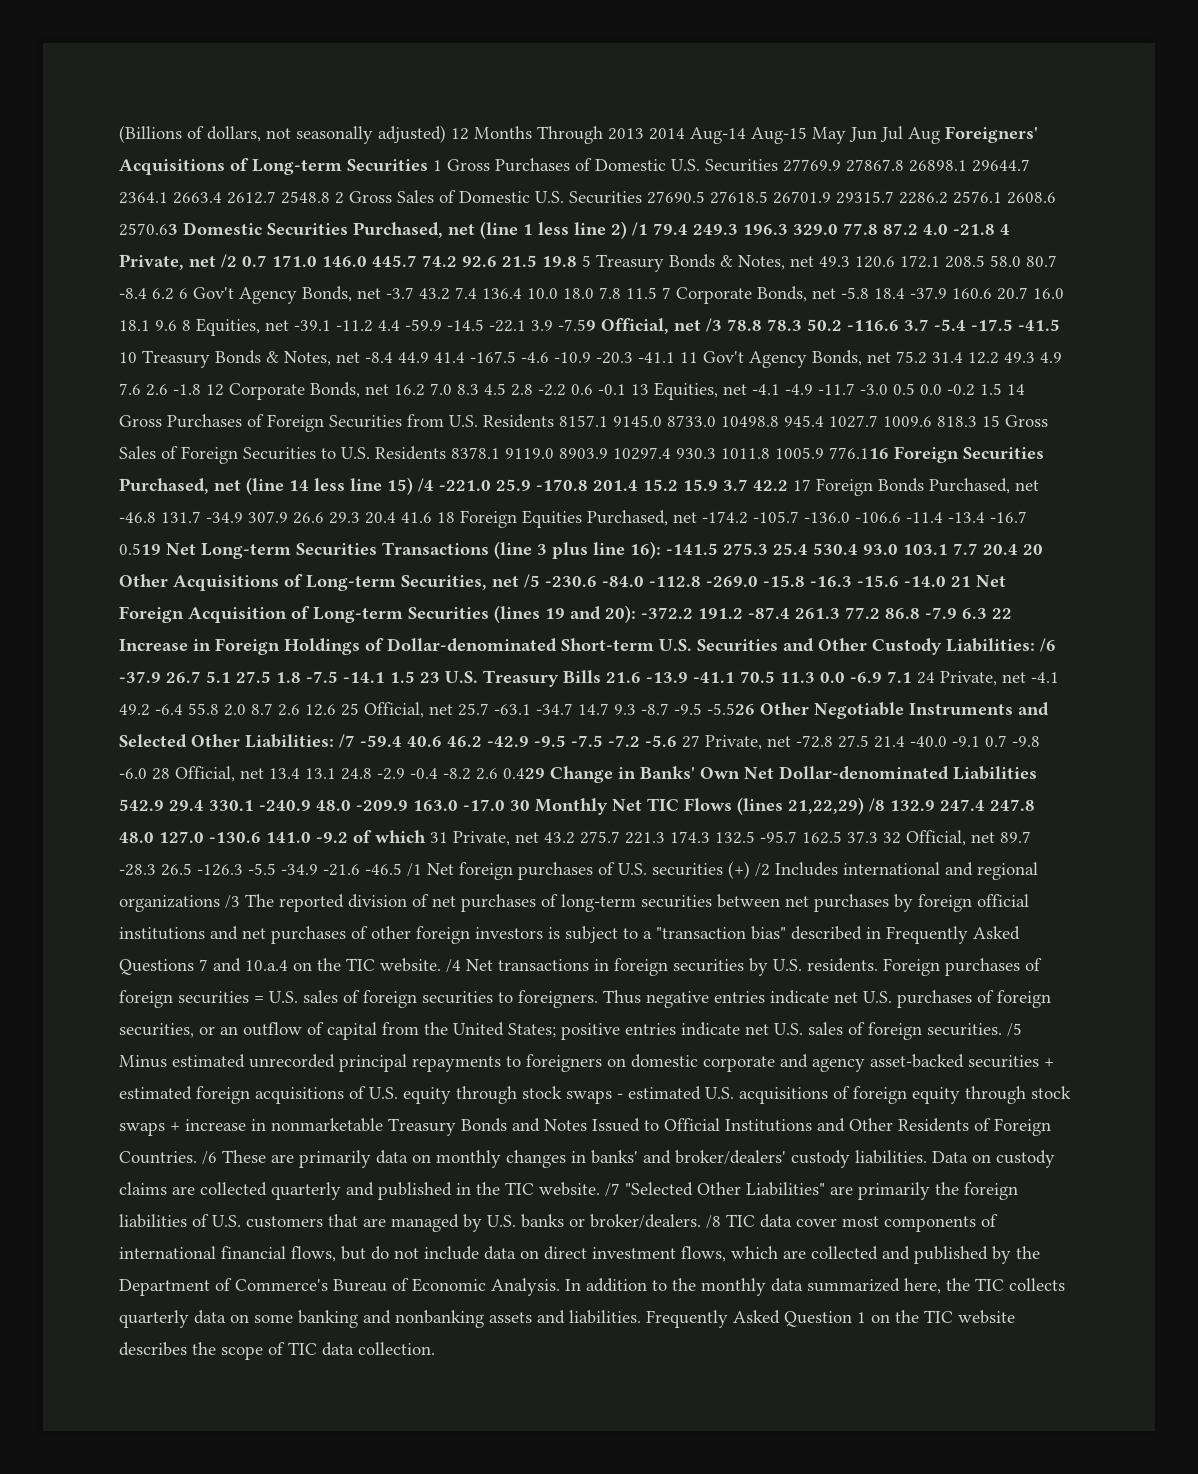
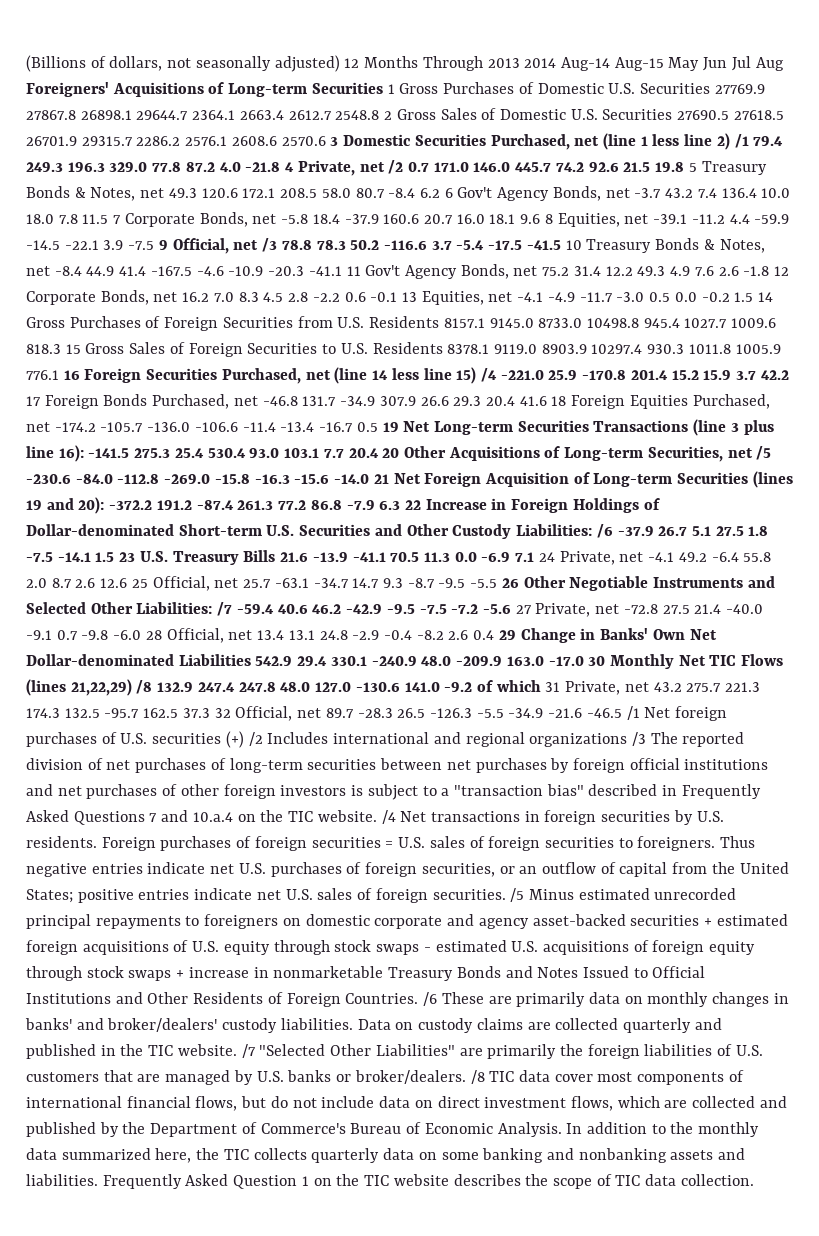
[119,223,178,236] 2570.63 -> [281,136,339,146] 2570.6 3
[558,319,596,331] -7.59 -> [128,240,168,250] -7.5 9
[829,447,889,459] 776.116 -> [26,370,80,380] 776.1 16
[119,543,161,555] 0.519 -> [356,422,399,432] 0.5 19
[707,703,755,715] -5.526 -> [470,578,519,588] -5.5 26
[503,768,545,779] 0.429 -> [473,630,516,640] 0.4 29

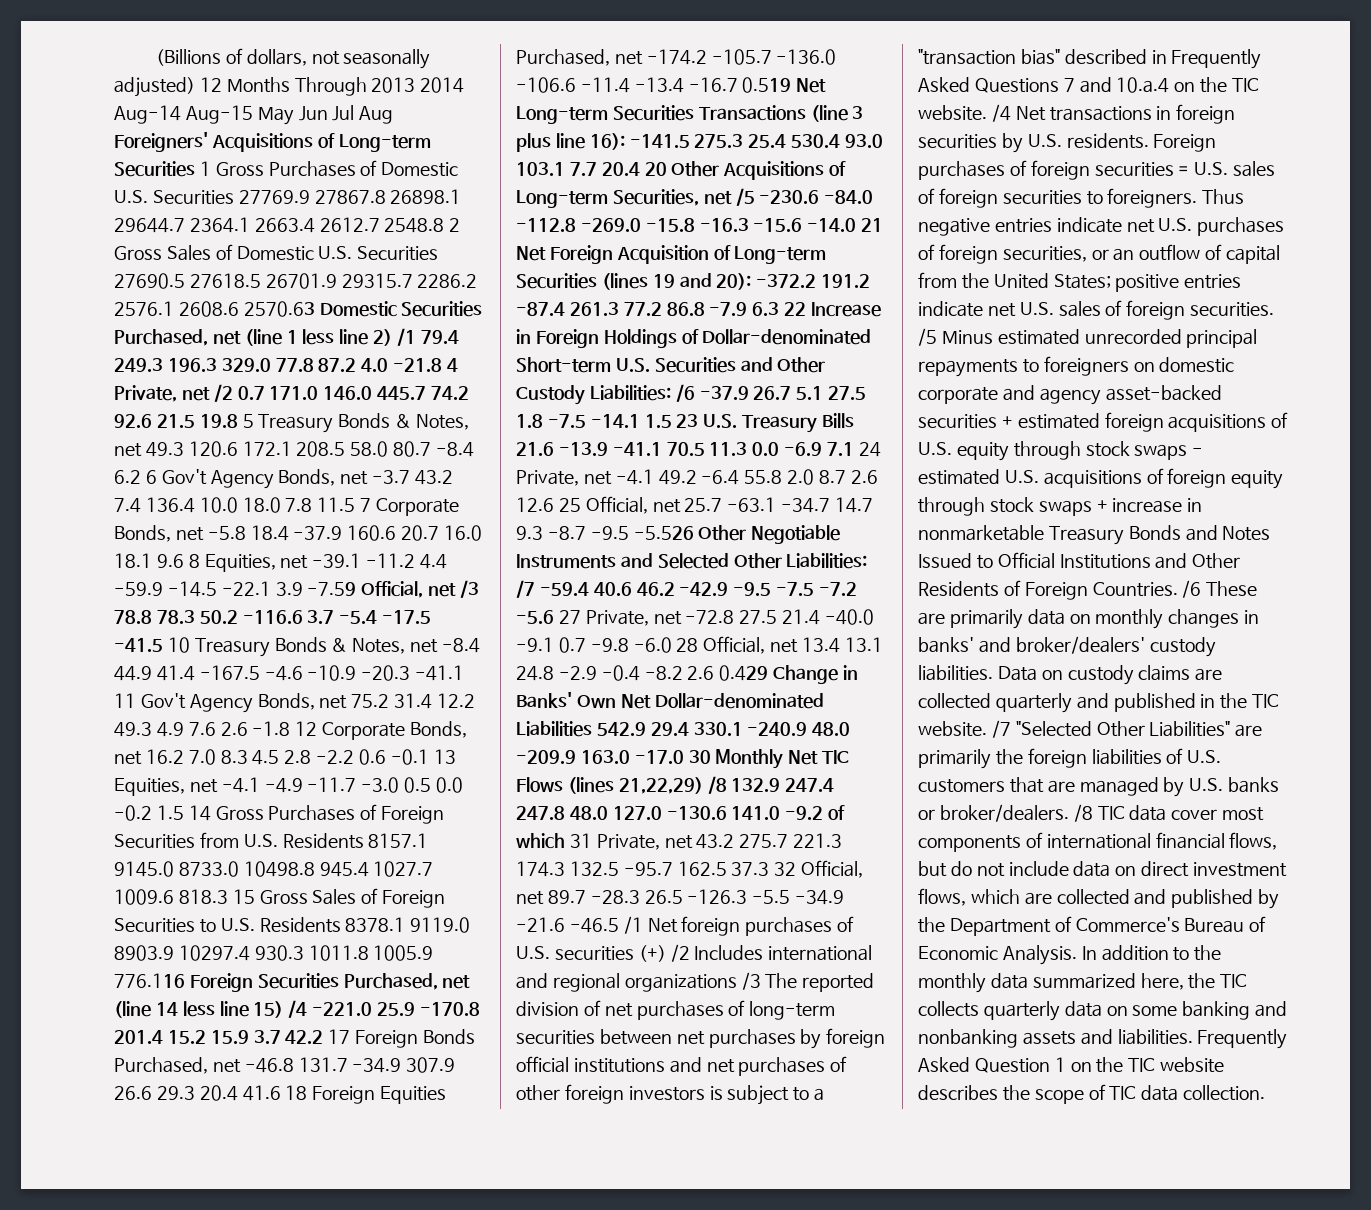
[281,136,339,146] 2570.6 3 -> [243,301,315,317] 2570.63
[128,240,168,250] -7.5 9 -> [307,582,357,596] -7.59
[26,370,80,380] 776.1 16 -> [114,973,185,988] 776.116
[356,422,399,432] 0.5 19 -> [742,77,792,93] 0.519
[470,578,519,588] -5.5 26 -> [633,526,694,540] -5.526
[473,630,516,640] 0.4 29 -> [719,665,769,681] 0.429

